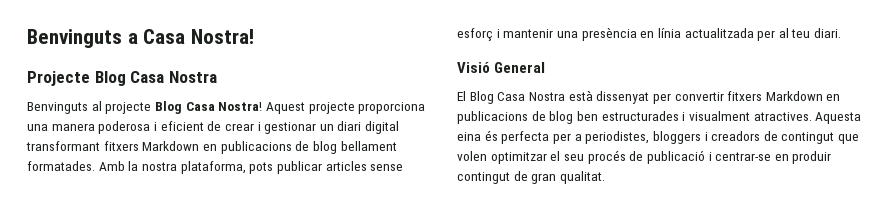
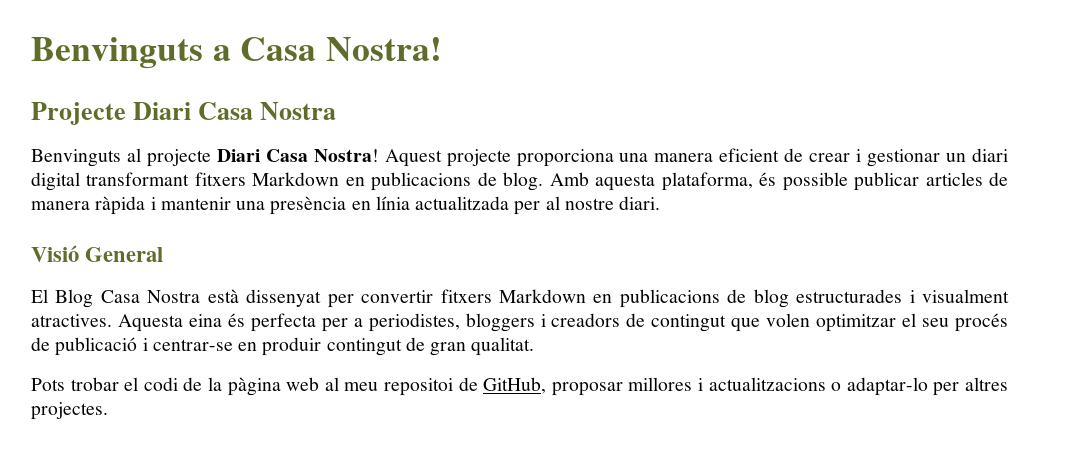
[94,71,126,86] Blog -> [133,102,192,120] Diari
[154,101,182,114] Blog -> [216,149,260,162] Diari
[98,121,157,134] poderosa i -> (714, 157) none
[312,141,397,154] [27,161,404,174] [457,28,493,41] blog bellament formatades. Amb la nostra plataforma, pots publicar articles sense esforç -> [503,172,1009,191] [31,196,146,215] blog. Amb aquesta plataforma, és possible publicar articles de manera ràpida
[791,29,811,38] teu -> [564,198,614,210] nostre
[576,111,598,121] ben -> (789, 298) none
(605, 177) none -> [31,377,1009,396] [31,402,108,420] // Pots trobar el codi de la pàgina web al meu repositoi de GitHub, proposar millores i actualitzacions o adaptar-lo per altres projectes.

